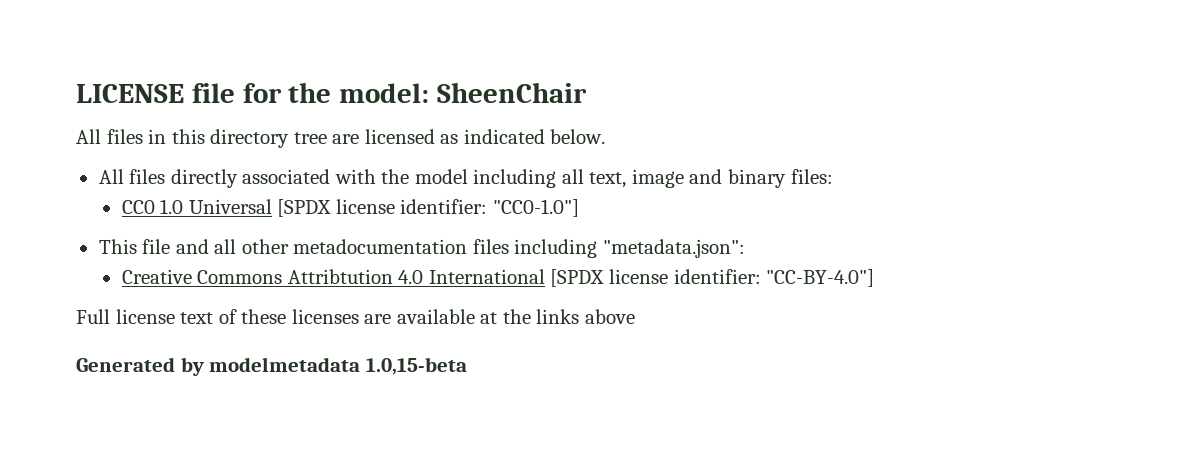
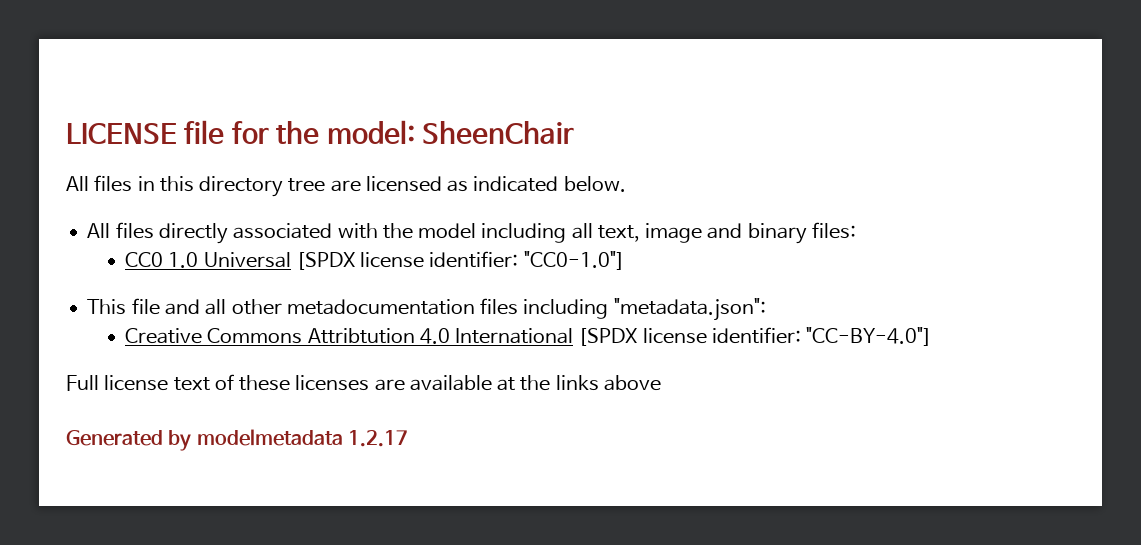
[365,357,467,375] 1.0,15-beta -> [347,430,408,447] 1.2.17

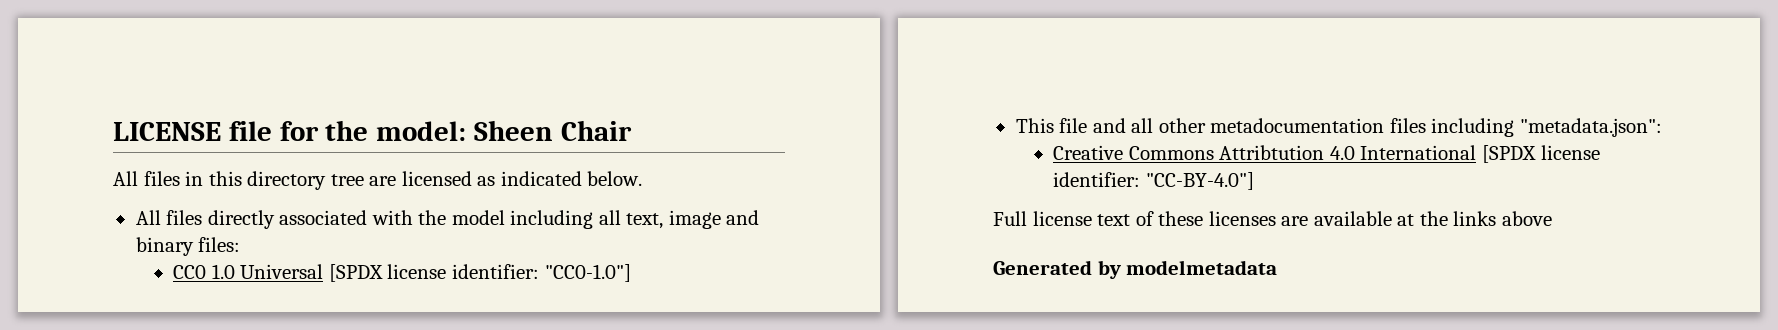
[422,121,575,144] SheenChair -> [474,120,632,141] Sheen Chair
[347,430,408,447] 1.2.17 -> (1278, 267) none

